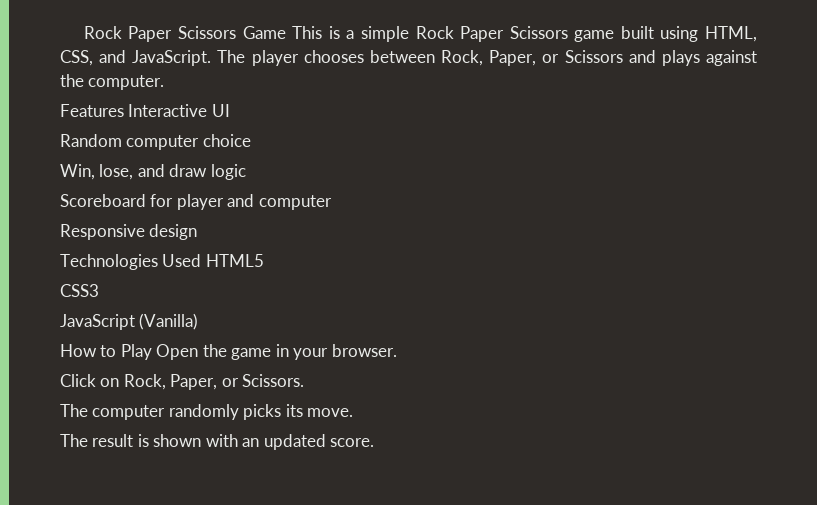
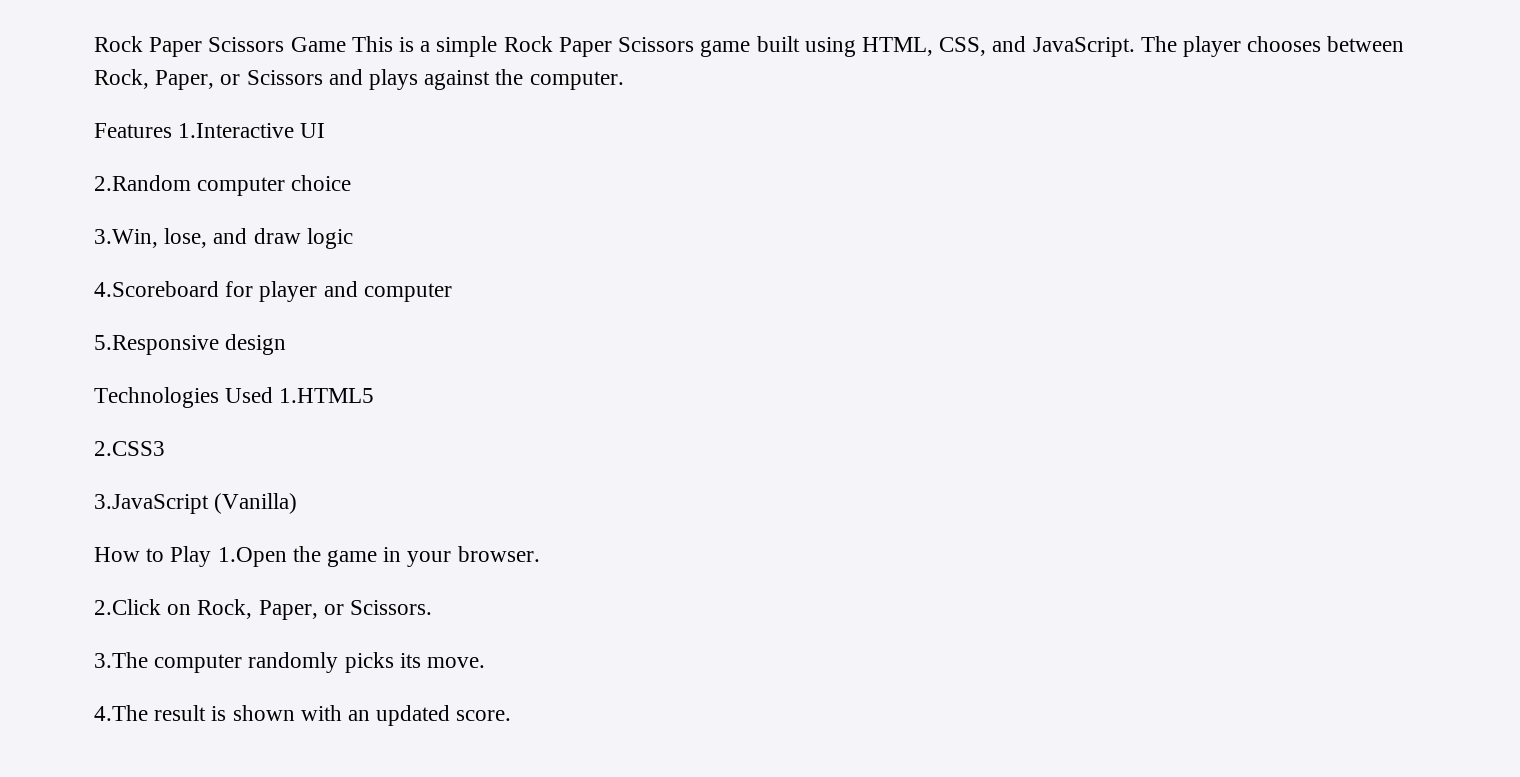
[128,104,208,117] Interactive -> [178,123,295,138] 1.Interactive
[60,134,122,147] Random -> [94,175,191,191] 2.Random
[60,164,95,180] Win, -> [94,229,158,248] 3.Win,
[60,194,146,207] Scoreboard -> [94,281,219,297] 4.Scoreboard
[60,224,145,240] Responsive -> [94,335,219,355] 5.Responsive
[205,254,264,267] [60,284,99,297] [60,314,135,330] HTML5 // CSS3 // JavaScript -> [279,388,375,403] [94,441,165,456] [94,494,209,514] 1.HTML5 // 2.CSS3 // 3.JavaScript
[156,344,199,360] Open -> [217,547,287,567] 1.Open
[60,374,96,387] Click -> [94,599,161,615] 2.Click
[60,404,88,417] The -> [94,652,148,668] 3.The
[60,434,88,447] The -> [94,705,148,721] 4.The

